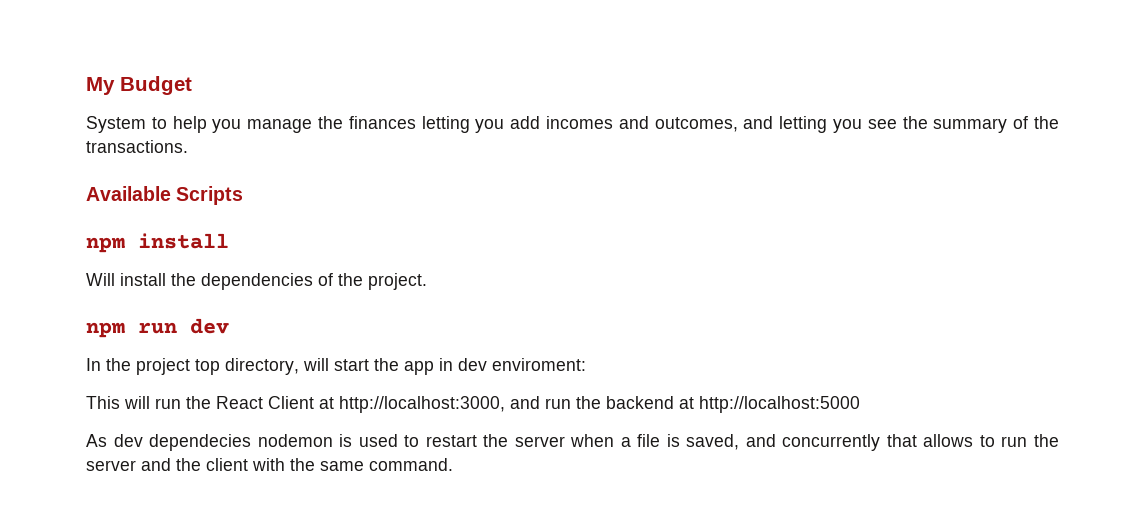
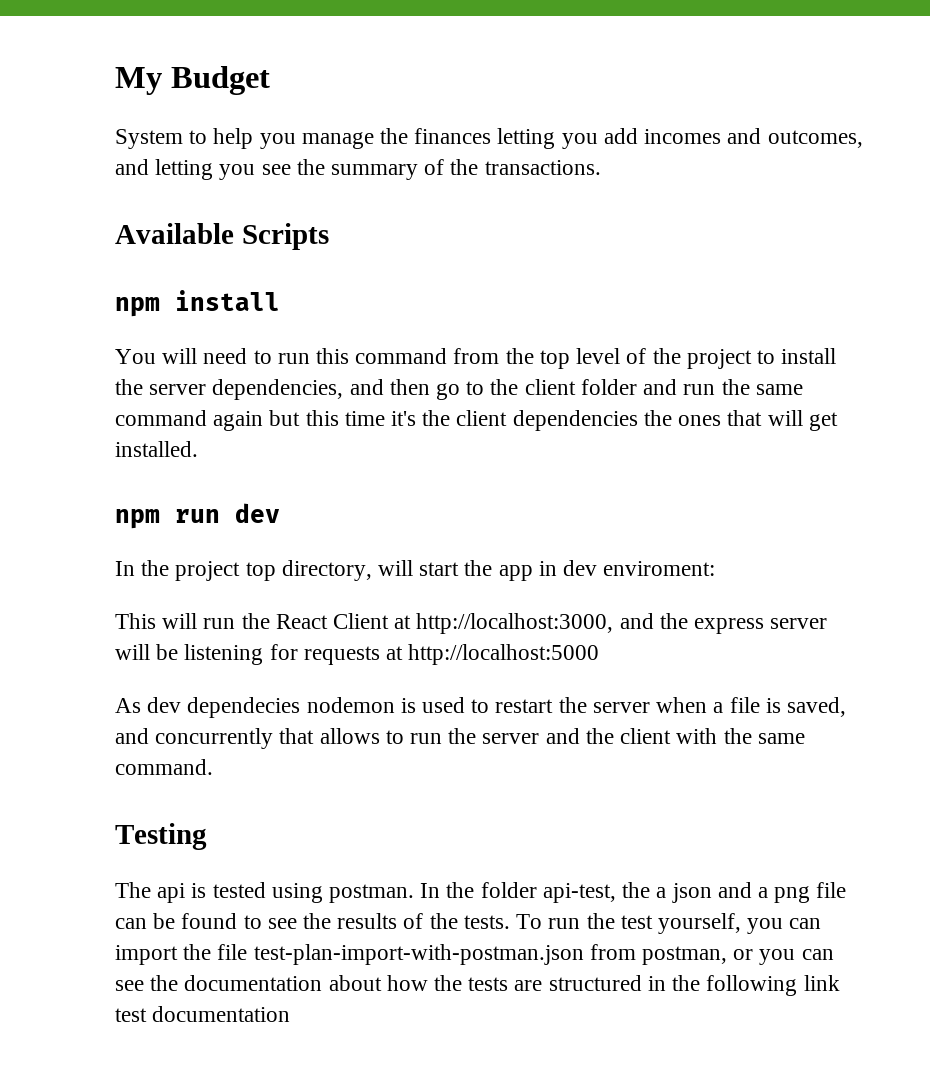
[86,273,427,290] Will install the dependencies of the project. -> [115,348,837,369] [115,379,803,400] [115,410,838,431] [115,441,198,457] You will need to run this command from the top level of the project to install the server dependencies, and then go to the client folder and run the same command again but this time it's the client dependencies the ones that will get installed.
[545,396,674,409] run the backend -> [659,613,828,634] [115,644,380,665] the express server will be listening for requests
(453, 464) none -> [115,823,207,850] [115,882,847,903] [115,913,822,934] [115,944,834,965] [115,975,840,996] [115,1006,291,1022] // Testing // The api is tested using postman. In the folder api-test, the a json and a png file can be found to see the results of the tests. To run the test yourself, you can import the file test-plan-import-with-postman.json from postman, or you can see the documentation about how the tests are structured in the following link test documentation

